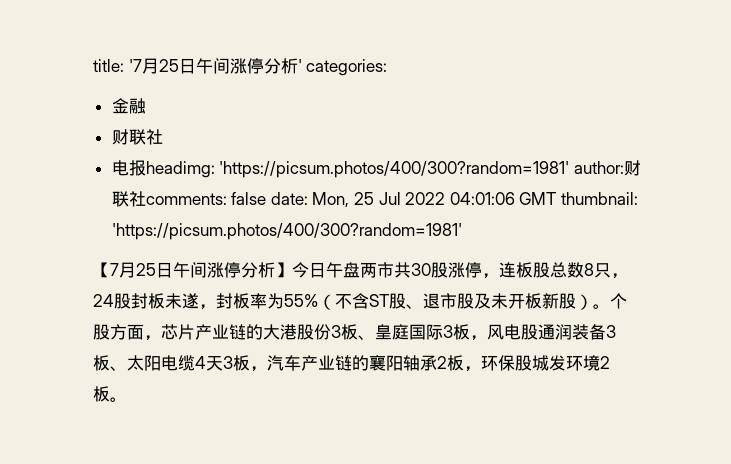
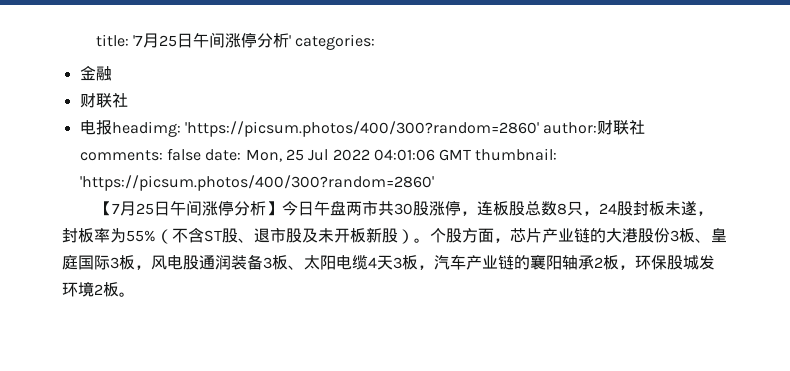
[219,161,570,178] 'https://picsum.photos/400/300?random=1981' -> [184,121,539,137] 'https://picsum.photos/400/300?random=2860'
[111,223,462,240] 'https://picsum.photos/400/300?random=1981' -> [79,175,434,191] 'https://picsum.photos/400/300?random=2860'

